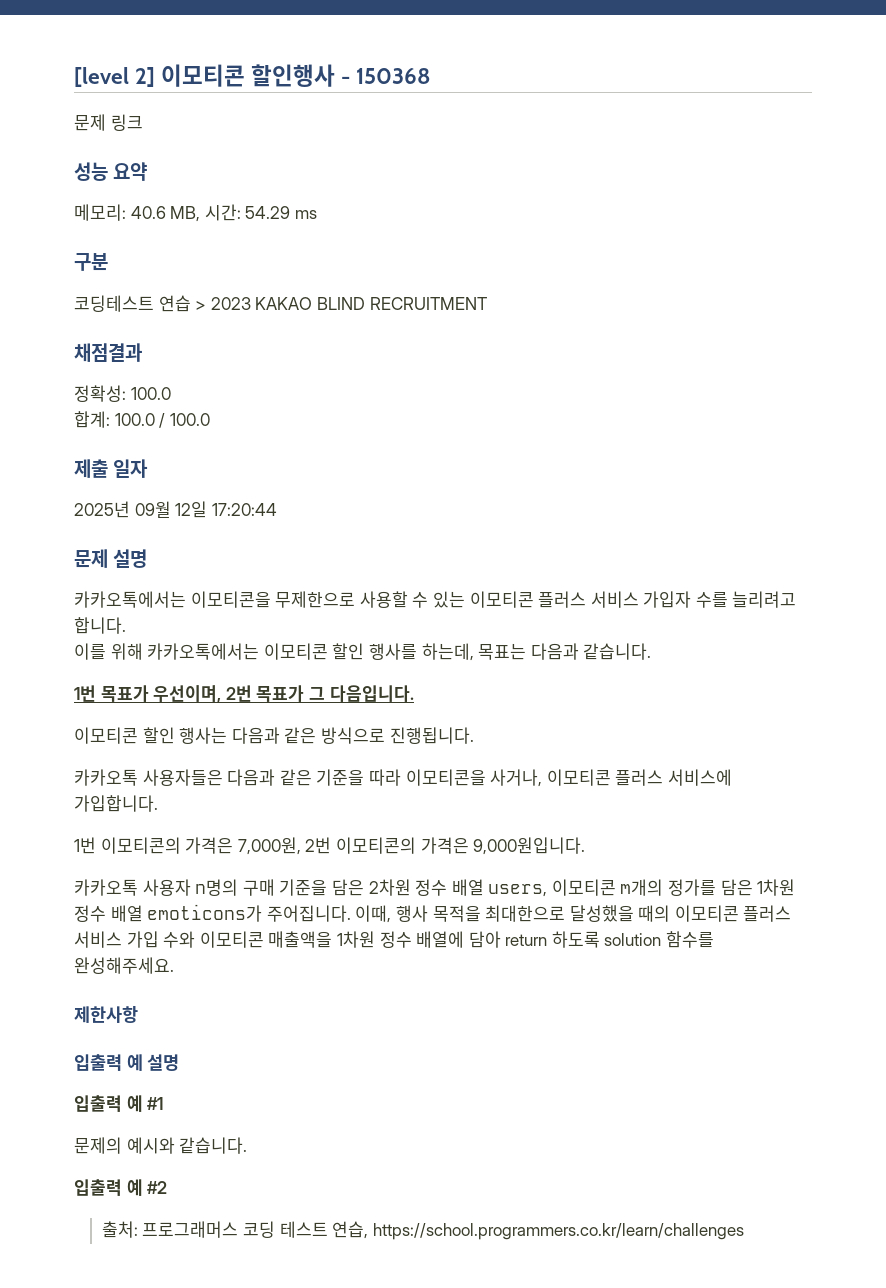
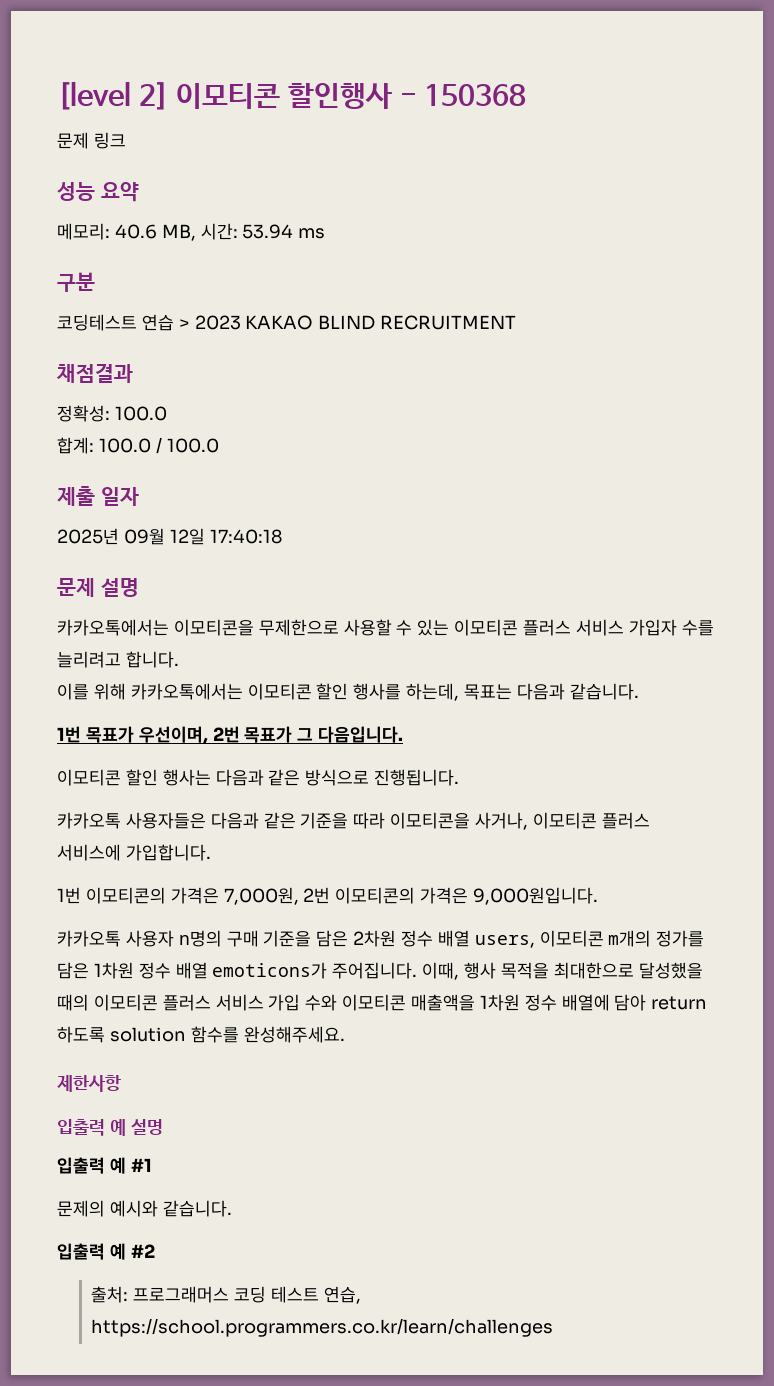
[245,206,291,219] 54.29 -> [242,224,294,239] 53.94
[211,503,277,516] 17:20:44 -> [209,529,282,544] 17:40:18

